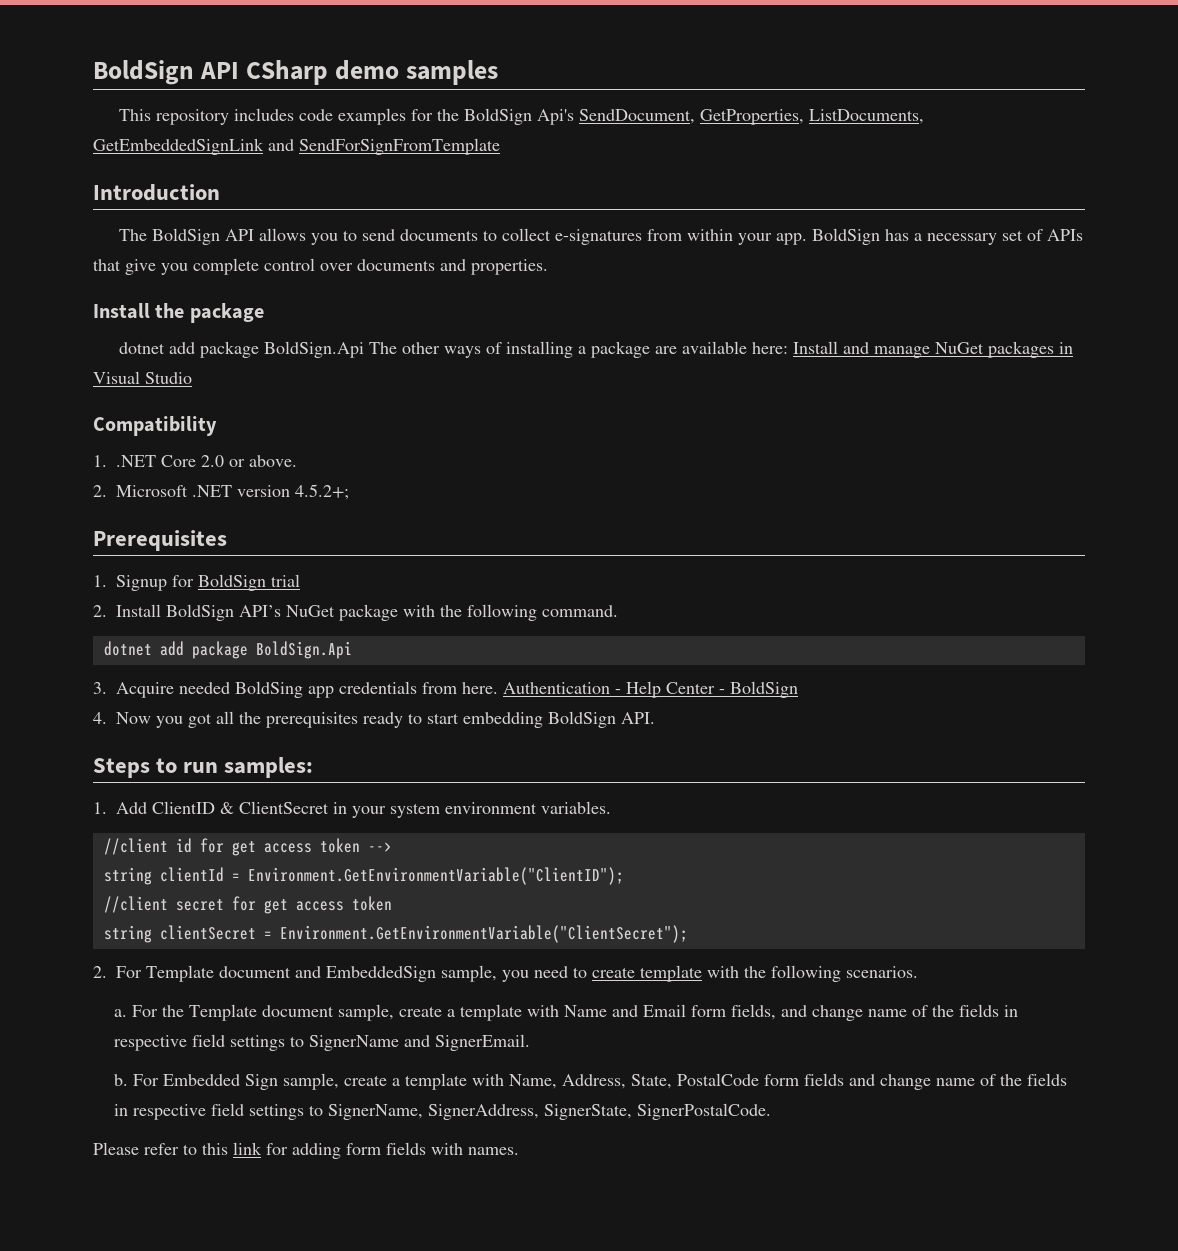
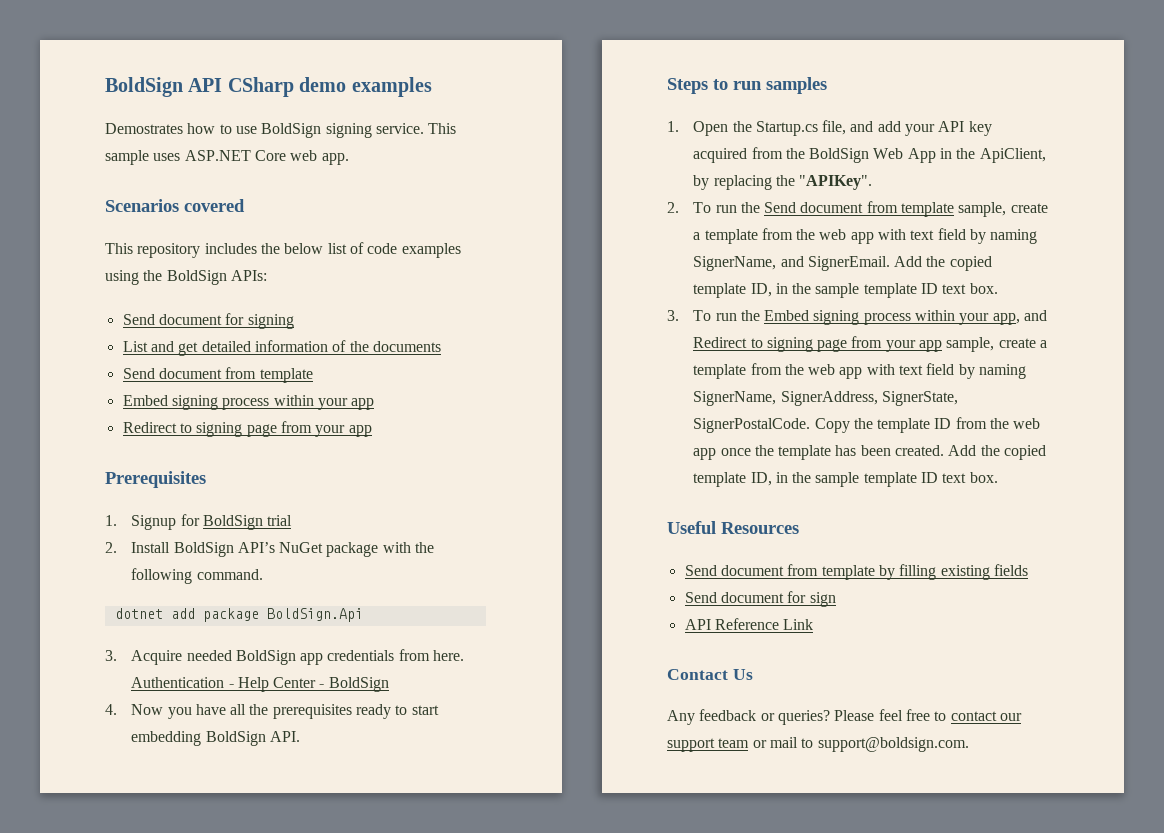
[405,60,498,85] samples -> [351,77,432,97] [105,123,457,138] [105,150,349,165] [105,199,245,212] examples // Demostrates how to use BoldSign signing service. This sample uses ASP.NET Core web app. // Scenarios covered
(294, 114) none -> [260,242,364,254] the below list of
[410,108,924,125] [93,138,500,155] [93,184,220,201] [118,228,1083,245] [93,258,548,275] [93,303,264,323] [118,341,1073,358] [93,371,192,384] [93,416,217,436] [93,455,297,467] [93,484,349,500] for the BoldSign Api's SendDocument, GetProperties, ListDocuments, GetEmbeddedSignLink and SendForSignFromTemplate // Introduction // The BoldSign API allows you to send documents to collect e-signatures from within your app. BoldSign has a necessary set of APIs that give you complete control over documents and properties. // Install the package // dotnet add package BoldSign.Api The other ways of installing a package are available here: Install and manage NuGet packages in Visual Studio // Compatibility // 1. .NET Core 2.0 or above. // 2. Microsoft .NET version 4.5.2+; -> [105,270,267,285] [122,313,294,329] [122,340,441,356] [122,367,313,383] [122,395,375,410] [122,421,372,437] using the BoldSign APIs: // Send document for signing // List and get detailed information of the documents // Send document from template // Embed signing process within your app // Redirect to signing page from your app
[235,681,303,698] BoldSing -> [235,650,296,665] BoldSign
[188,713,212,728] got -> [195,704,226,715] have
[224,757,314,778] [93,801,611,818] [103,838,392,856] [103,867,624,885] [103,896,392,914] [103,925,688,943] [93,965,918,982] [114,1004,1019,1021] [114,1034,531,1051] [114,1073,1068,1090] [114,1103,772,1120] [93,1142,519,1159] samples: // 1. Add ClientID & ClientSecret in your system environment variables. // //client id for get access token --> // string clientId = Environment.GetEnvironmentVariable("ClientID"); // //client secret for get access token // string clientSecret = Environment.GetEnvironmentVariable("ClientSecret"); // 2. For Template document and EmbeddedSign sample, you need to create template with the following scenarios. // a. For the Template document sample, create a template with Name and Email form fields, and change name of the fields in respective field settings to SignerName and SignerEmail. // b. For Embedded Sign sample, create a template with Name, Address, State, PostalCode form fields and change name of the fields in respective field settings to SignerName, SignerAddress, SignerState, SignerPostalCode. // Please refer to this link for adding form fields with names. -> [766,77,827,94] [667,120,992,136] [693,147,1046,163] [693,175,873,190] [667,201,1048,217] [693,228,1038,244] [693,256,992,271] [693,283,998,298] [667,310,1048,325] [693,336,1048,352] [693,363,1027,379] [693,391,958,406] [693,417,1041,433] [693,445,1047,460] [693,472,998,487] [667,521,799,534] [684,564,1028,580] [684,591,836,607] [684,618,814,630] [667,669,753,680] [667,709,1022,725] [667,737,969,752] samples // 1. Open the Startup.cs file, and add your API key acquired from the BoldSign Web App in the ApiClient, by replacing the "APIKey". // 2. To run the Send document from template sample, create a template from the web app with text field by naming SignerName, and SignerEmail. Add the copied template ID, in the sample template ID text box. // 3. To run the Embed signing process within your app, and Redirect to signing page from your app sample, create a template from the web app with text field by naming SignerName, SignerAddress, SignerState, SignerPostalCode. Copy the template ID from the web app once the template has been created. Add the copied template ID, in the sample template ID text box. // Useful Resources // Send document from template by filling existing fields // Send document for sign // API Reference Link // Contact Us // Any feedback or queries? Please feel free to contact our support team or mail to support@boldsign.com.

